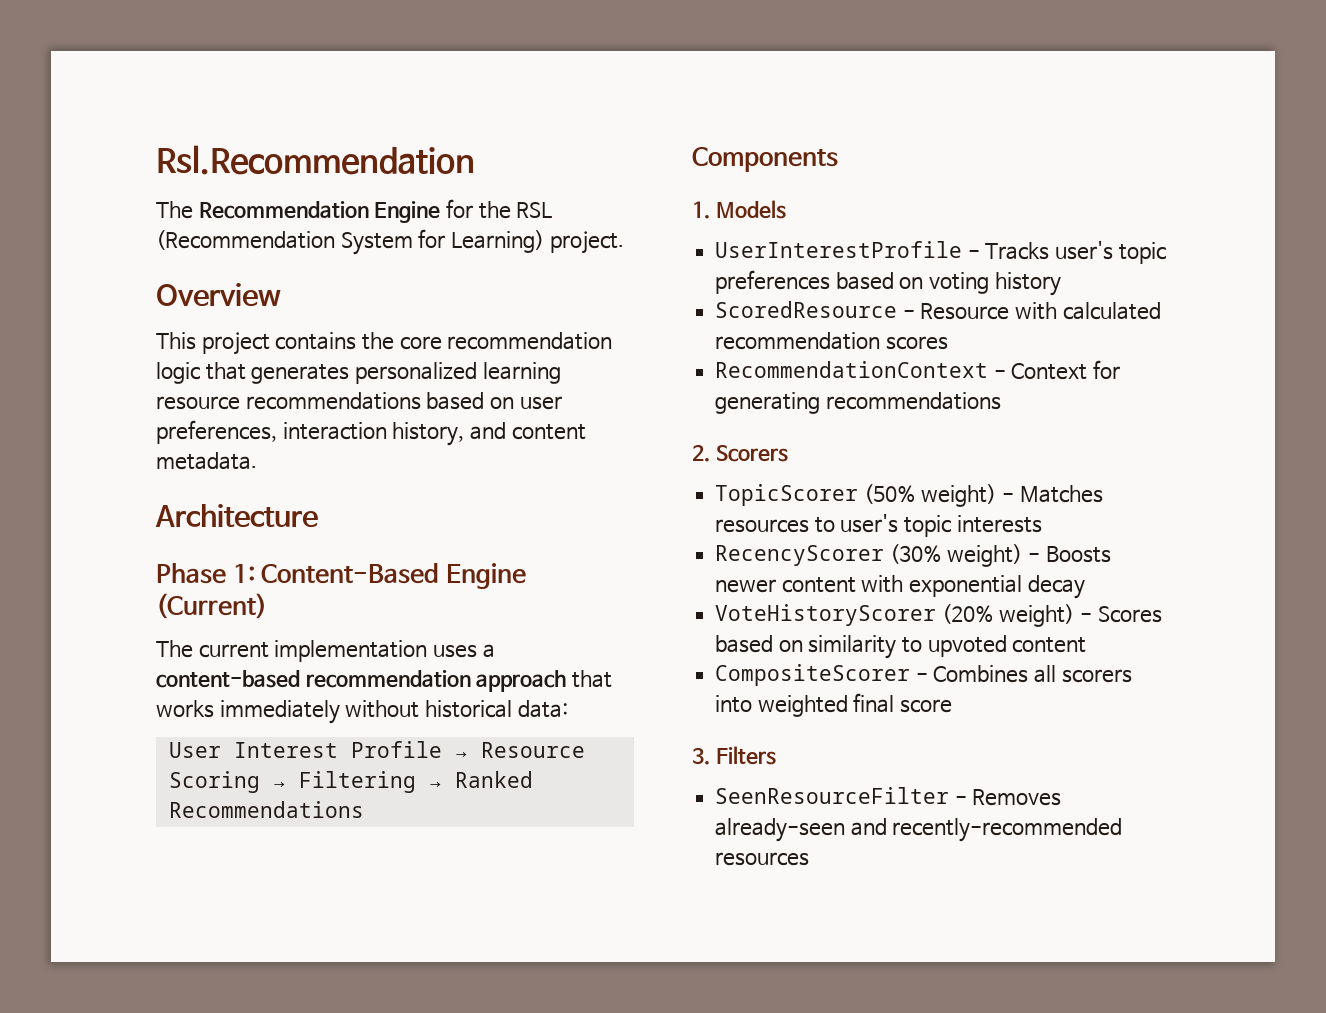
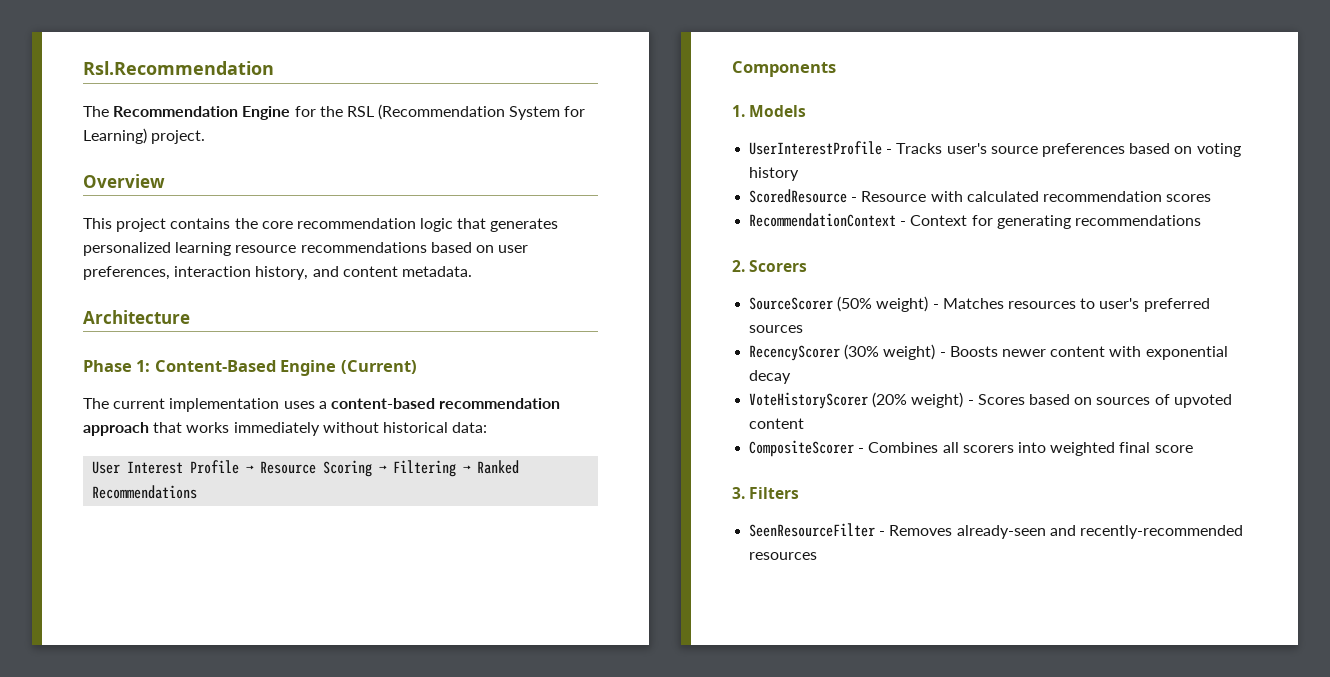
[1118,242,1166,264] topic -> [990,146,1038,154] source
[715,484,859,506] TopicScorer -> [749,297,834,310] SourceScorer
[904,515,1042,537] topic interests -> [1143,298,1210,312] [749,325,804,333] preferred sources
[808,635,923,659] similarity to -> [1096,394,1170,405] sources of

